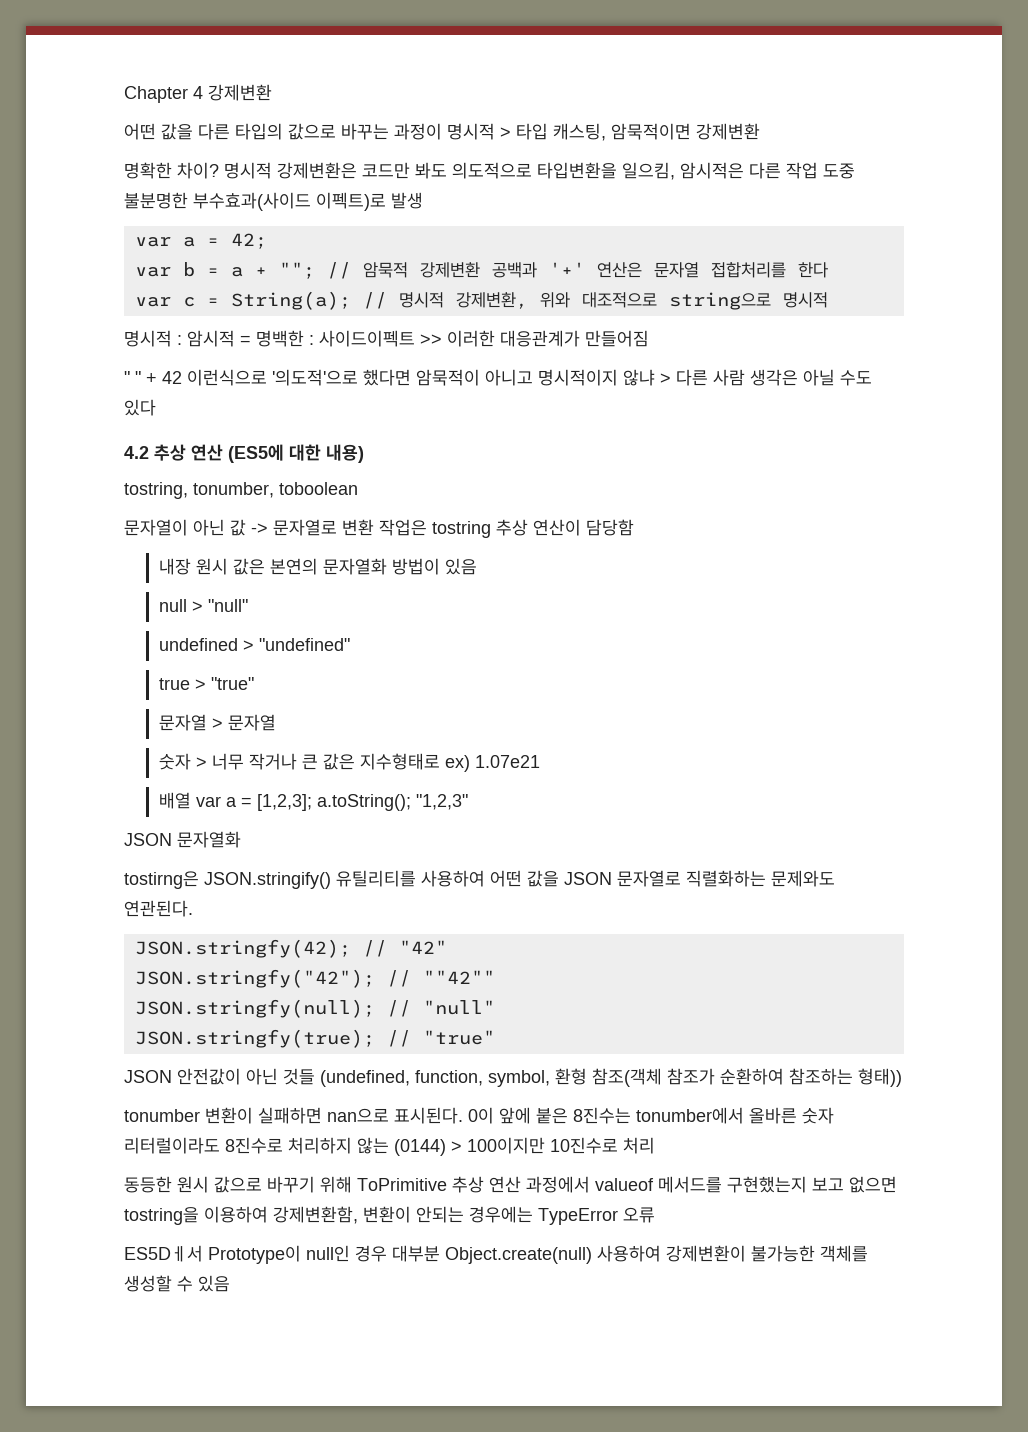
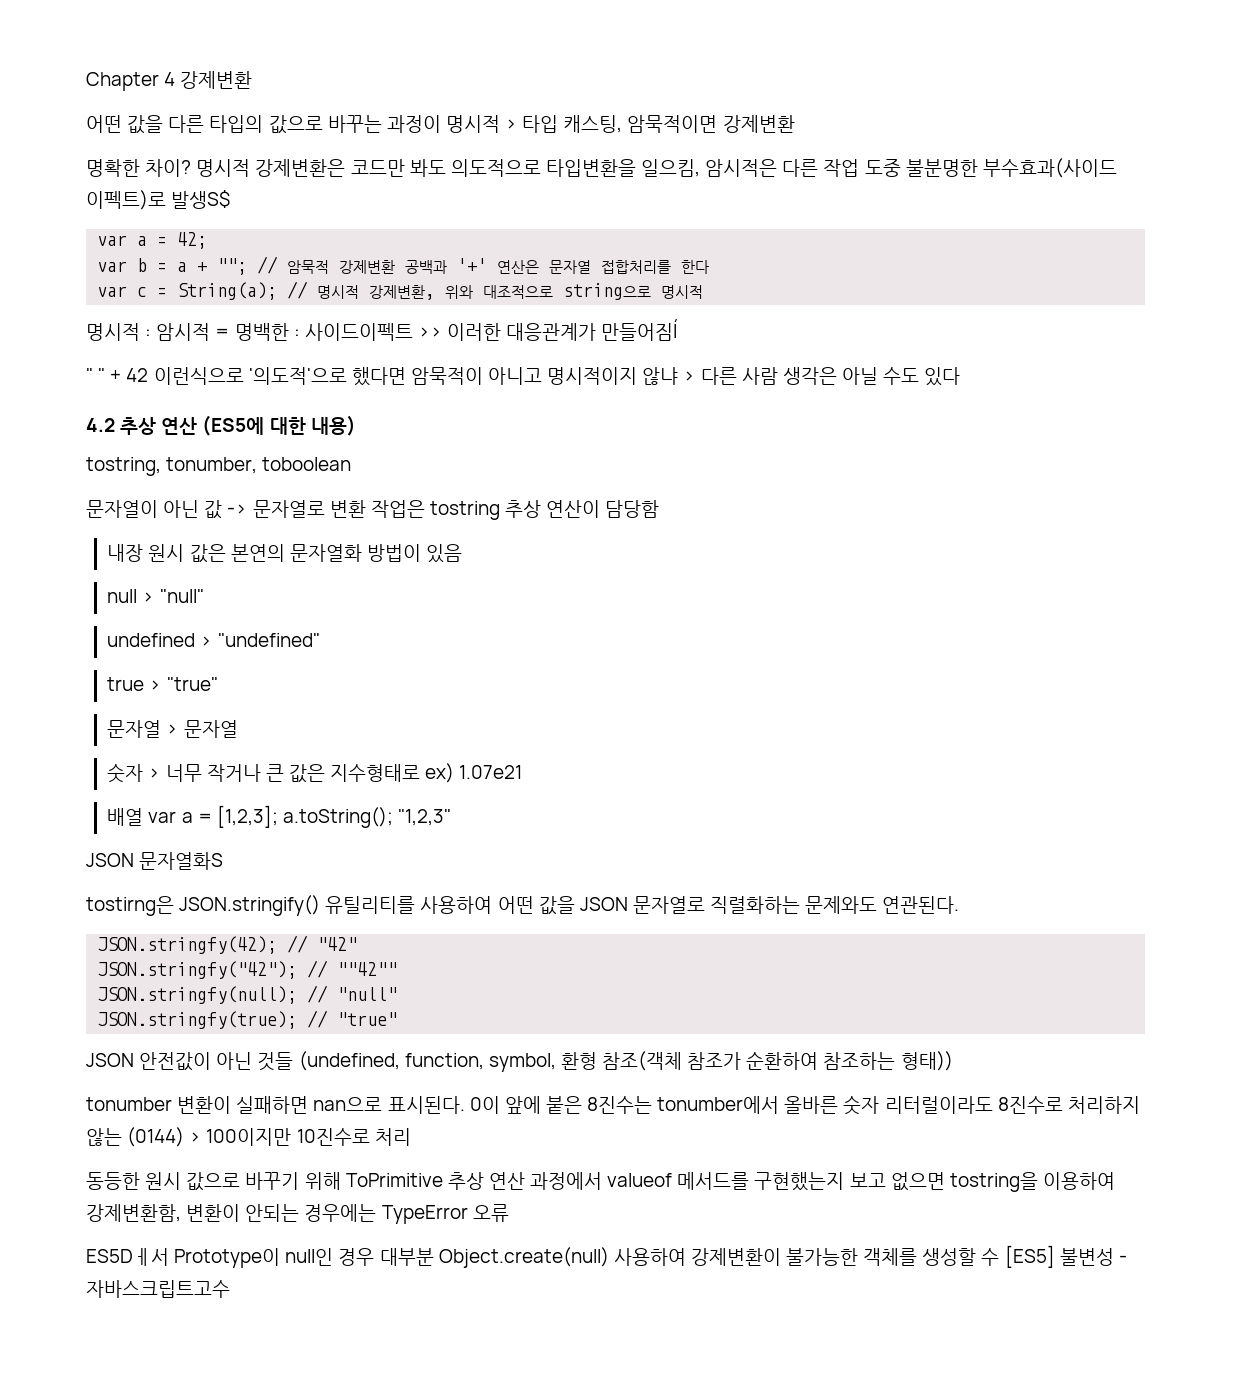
[391,192,423,209] 발생 -> [171,190,231,209] 발생S$
[585,330,649,347] 만들어짐 -> [601,319,678,341] 만들어짐Í
[177,831,241,848] 문자열화 -> [139,852,224,870] 문자열화S
[198,1275,230,1292] 있음 -> [1004,1245,1127,1268] [86,1280,230,1298] [ES5] 불변성 - 자바스크립트고수

